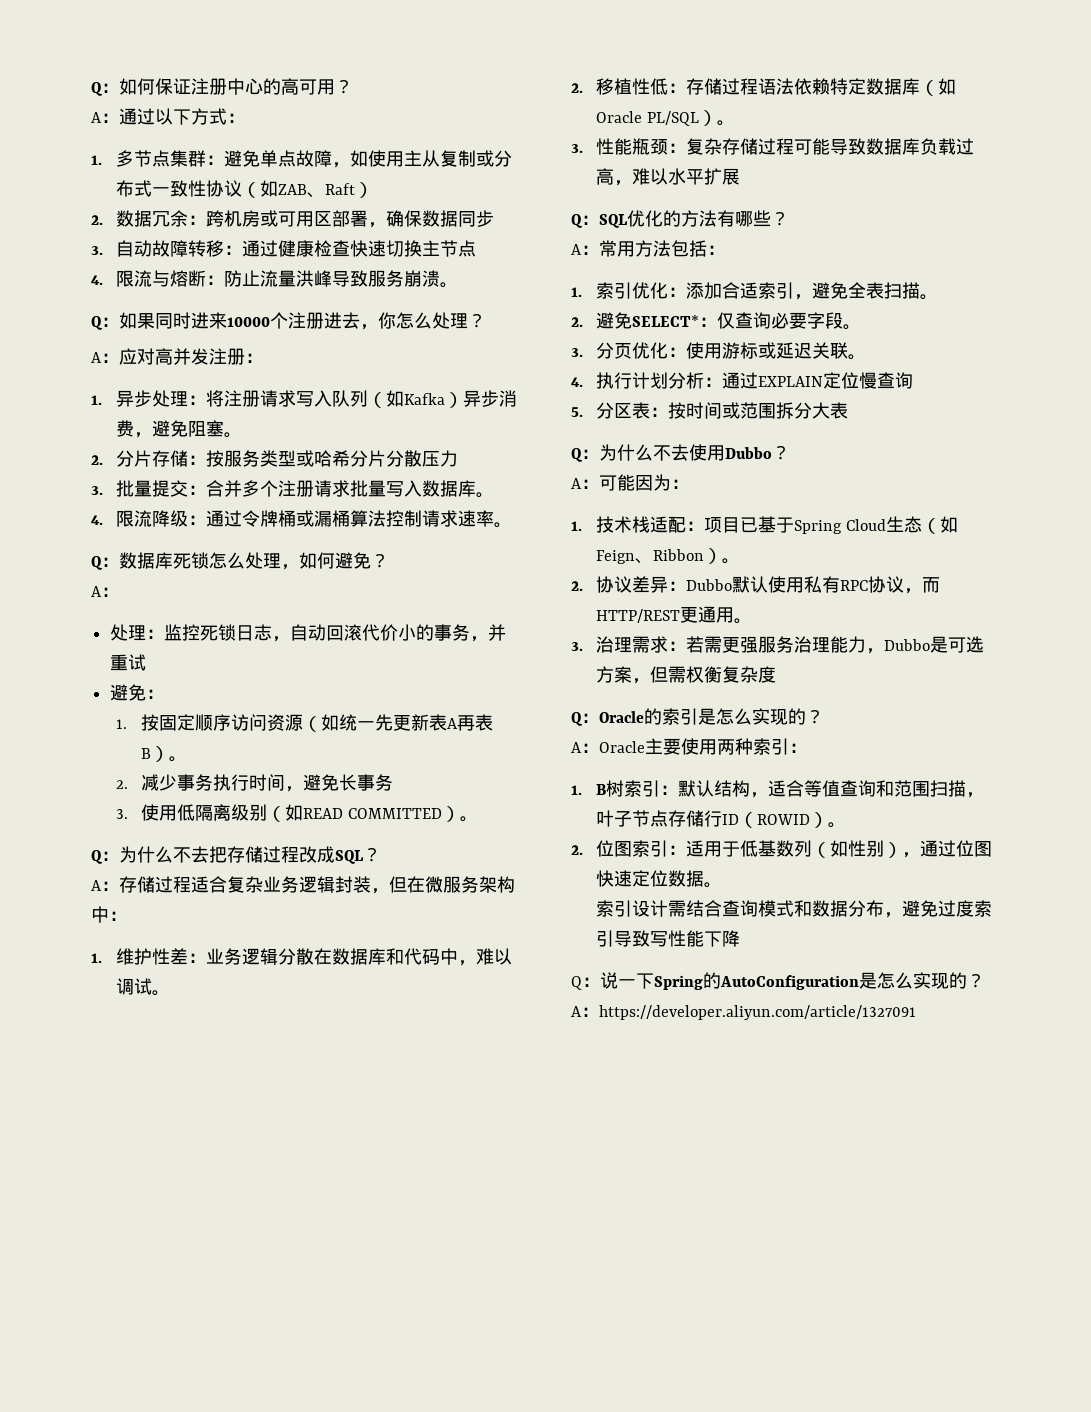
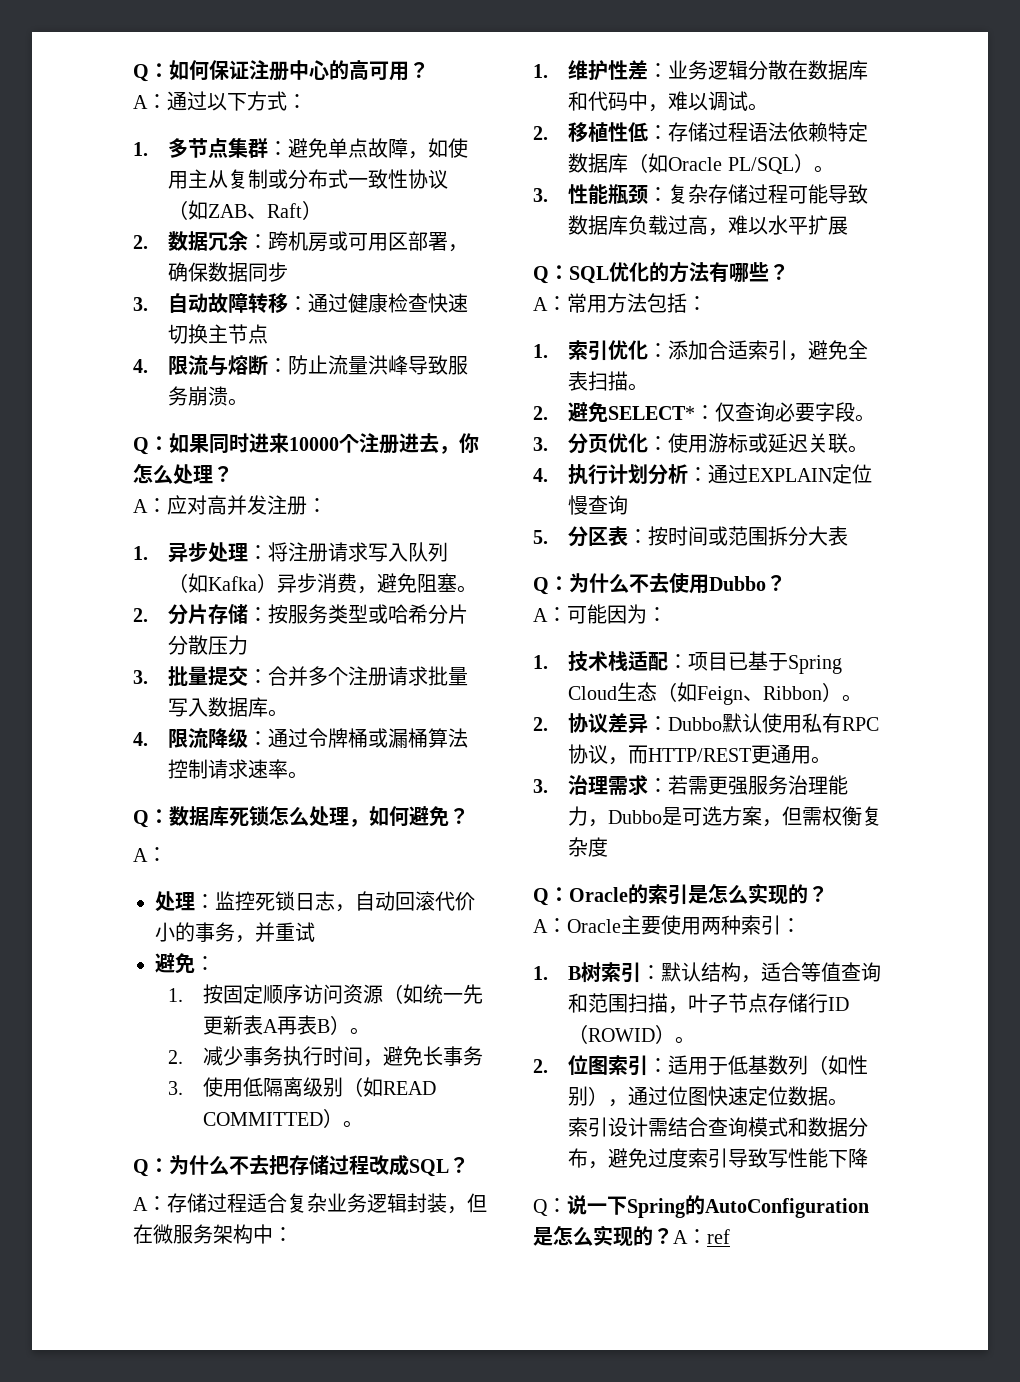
[599,1005,916,1020] https://developer.aliyun.com/article/1327091 -> [707,1229,730,1244] ref

